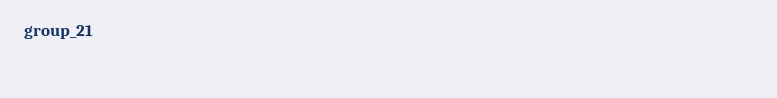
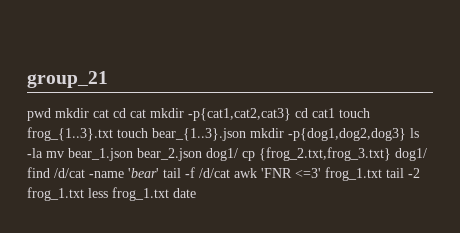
(93, 32) none -> [27,108,370,121] [27,127,419,141] [27,147,427,161] [27,167,420,181] [27,187,196,201] // pwd mkdir cat cd cat mkdir -p{cat1,cat2,cat3} cd cat1 touch frog_{1..3}.txt touch bear_{1..3}.json mkdir -p{dog1,dog2,dog3} ls -la mv bear_1.json bear_2.json dog1/ cp {frog_2.txt,frog_3.txt} dog1/ find /d/cat -name 'bear' tail -f /d/cat awk 'FNR <=3' frog_1.txt tail -2 frog_1.txt less frog_1.txt date

